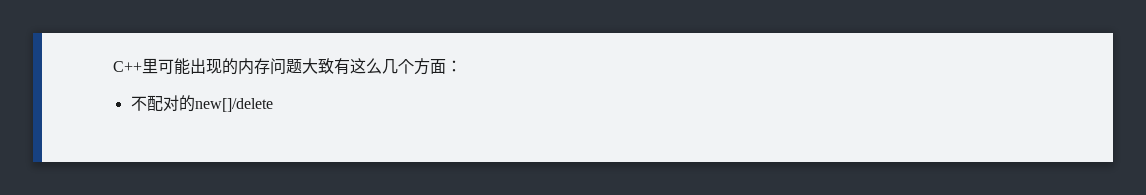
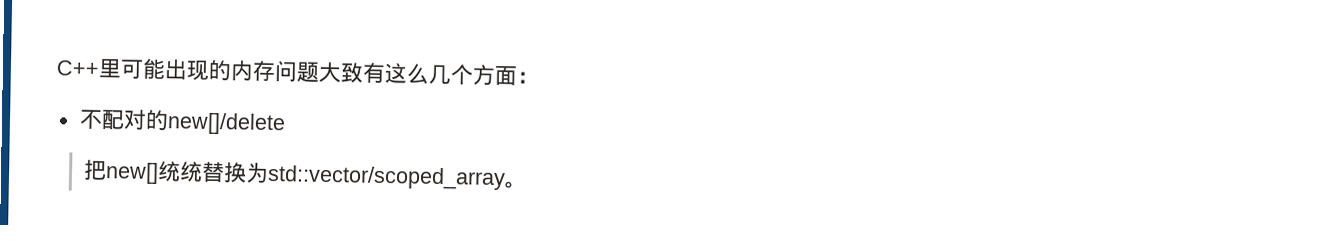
(273, 105) none -> [83,159,528,191] // 把new[]统统替换为std::vector/scoped_array。

